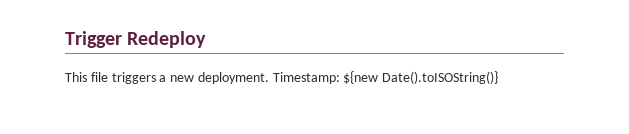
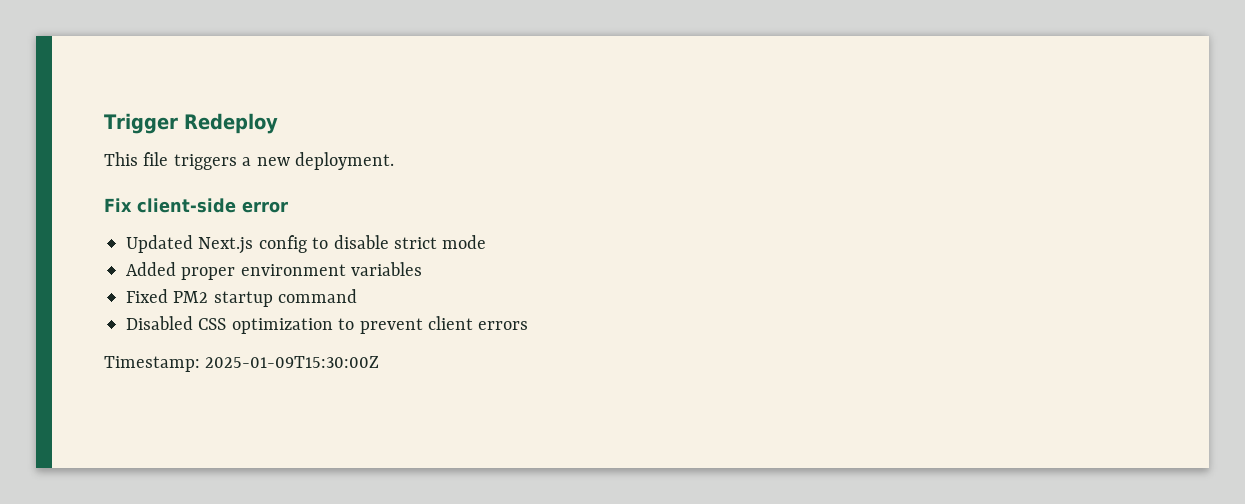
[272,71,499,84] Timestamp: ${new Date().toISOString()} -> [104,198,288,213] [126,235,487,254] [126,262,423,280] [126,289,358,307] [126,316,529,334] [104,356,380,372] // Fix client-side error // Updated Next.js config to disable strict mode // Added proper environment variables // Fixed PM2 startup command // Disabled CSS optimization to prevent client errors // Timestamp: 2025-01-09T15:30:00Z

